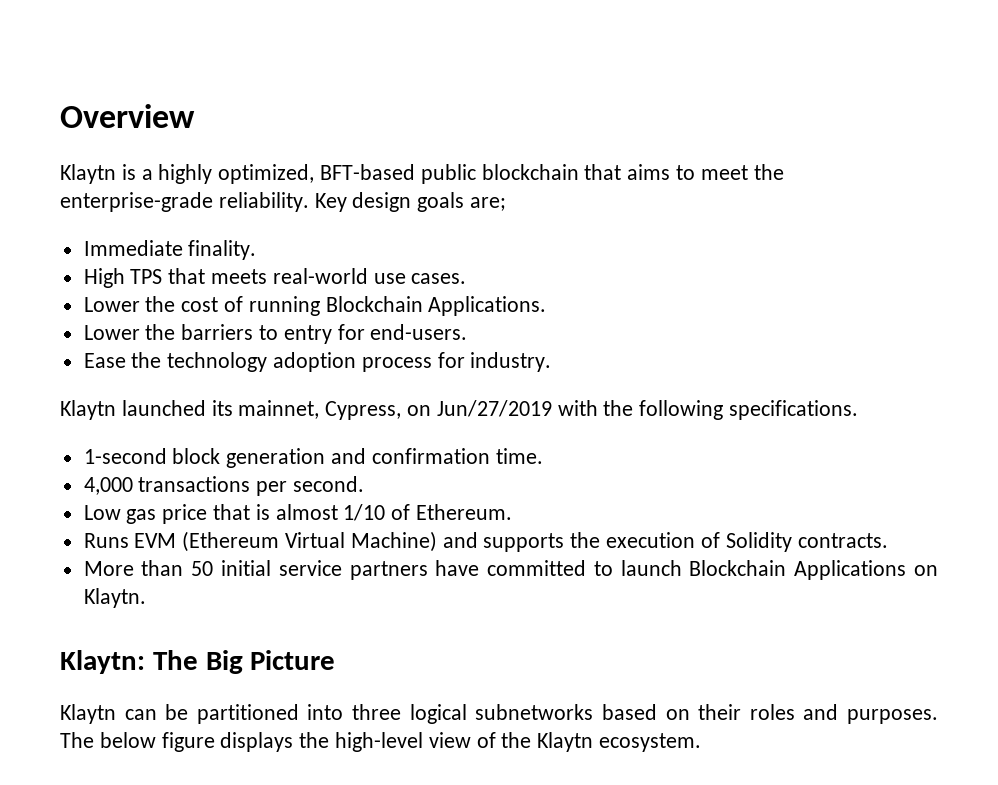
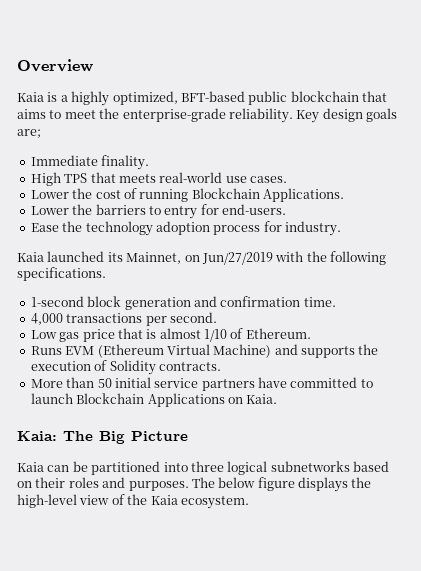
[60,164,116,184] Klaytn -> [17,92,44,102] Kaia
[60,400,116,420] Klaytn -> [17,252,44,262] Kaia
[238,400,402,420] mainnet, Cypress, -> [126,252,182,264] Mainnet,
[83,588,146,608] [60,650,145,674] Klaytn. // Klaytn: -> [246,394,278,404] [17,431,57,441] Kaia. // Kaia:
[60,704,116,724] Klaytn -> [17,462,44,472] Kaia
[537,732,594,752] Klaytn -> [150,495,178,505] Kaia

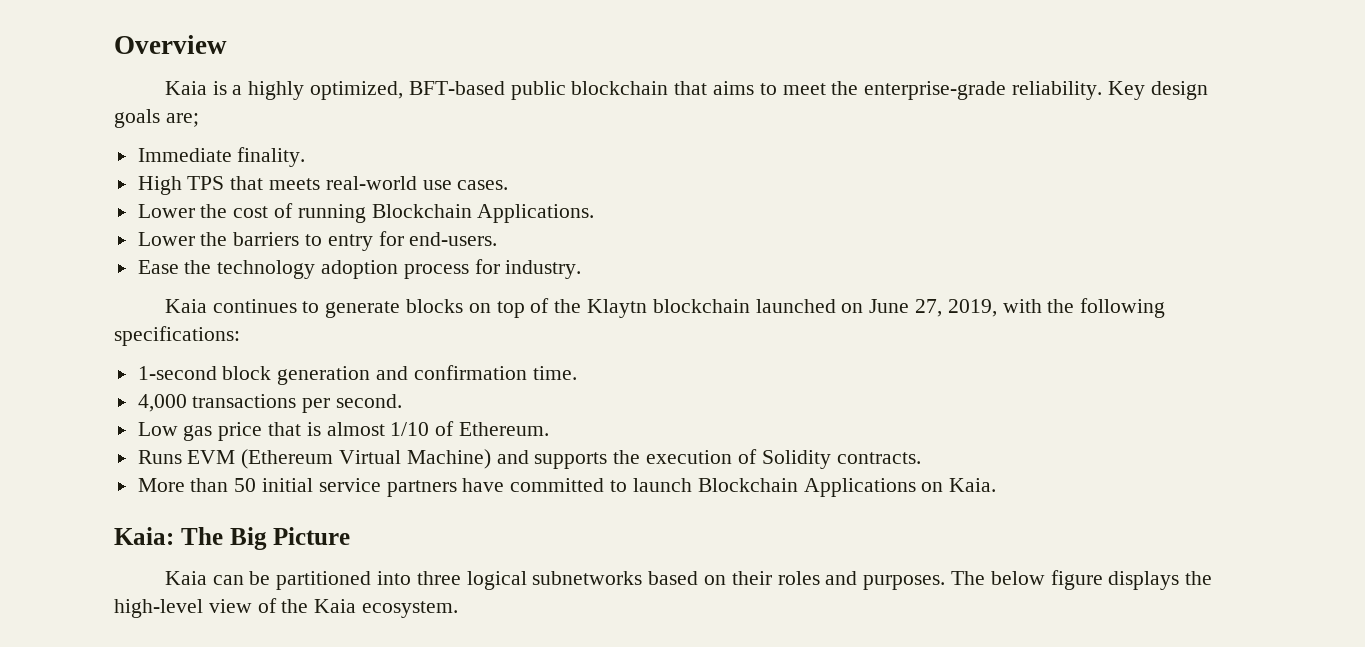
[47,251,273,265] launched its Mainnet, on Jun/27/2019 -> [212,298,997,318] continues to generate blocks on top of the Klaytn blockchain launched on June 27, 2019,
[17,267,106,281] specifications. -> [114,326,240,346] specifications:

